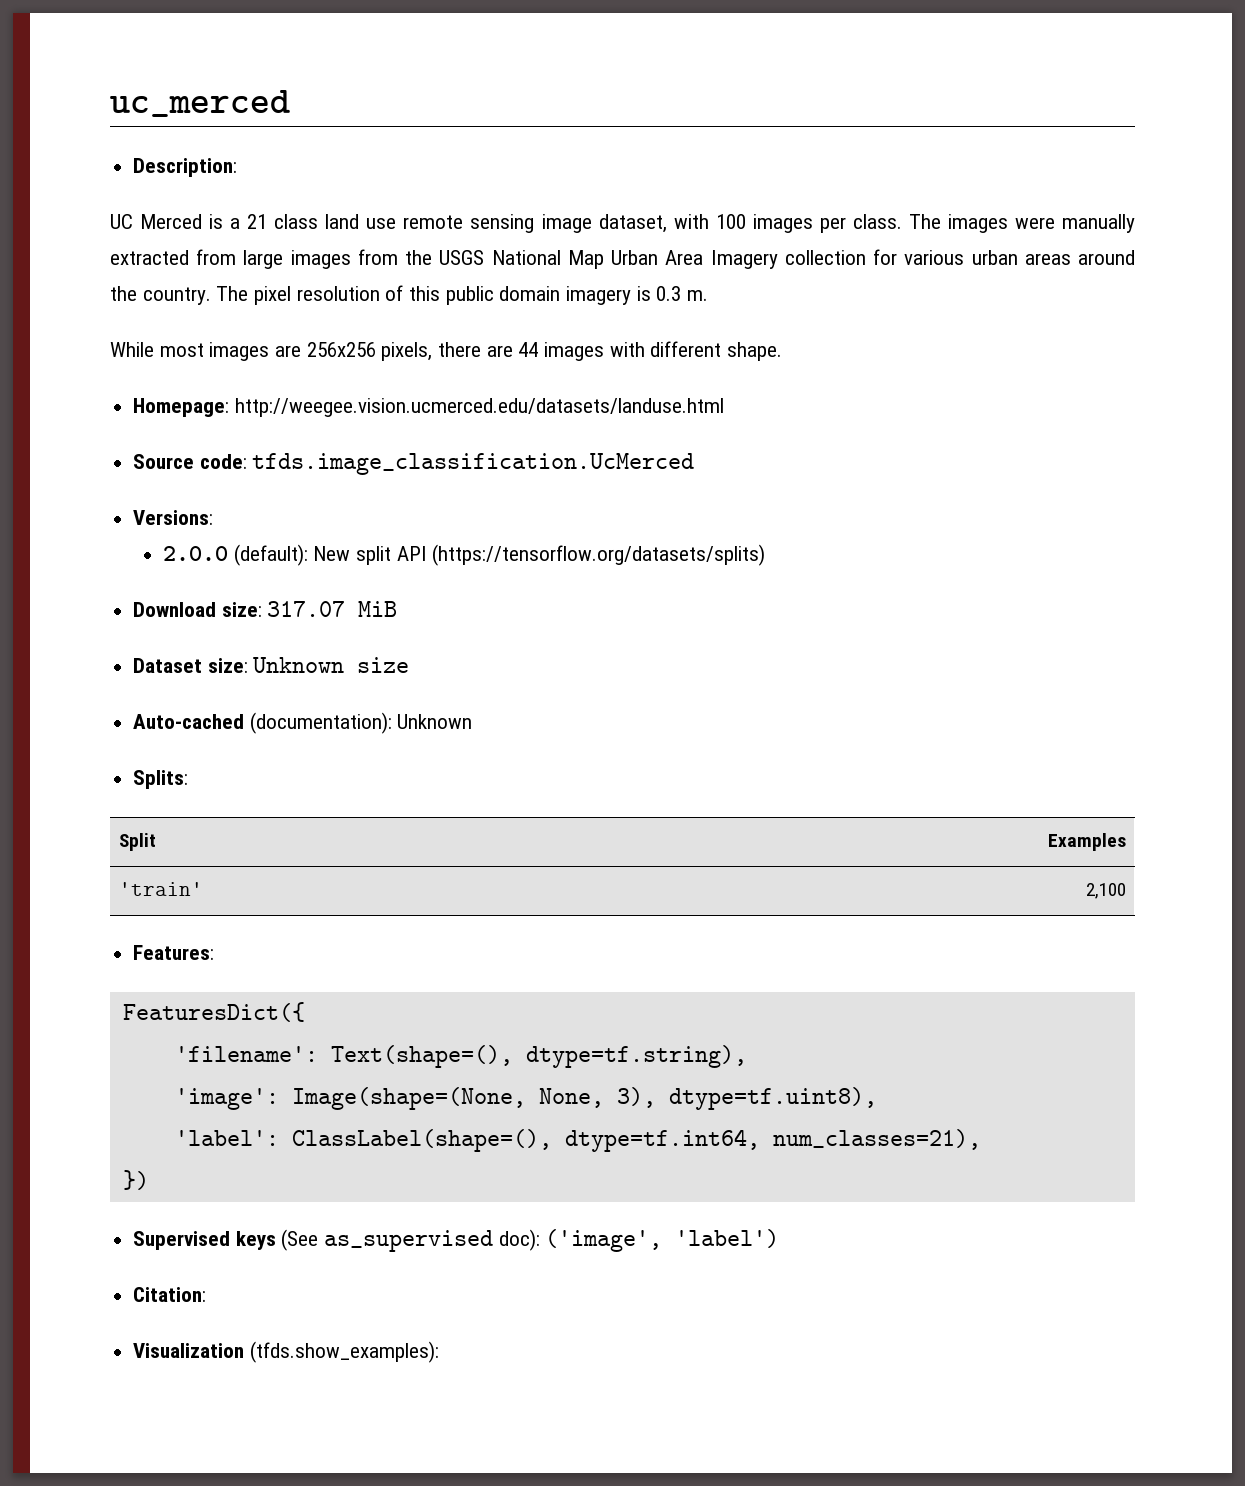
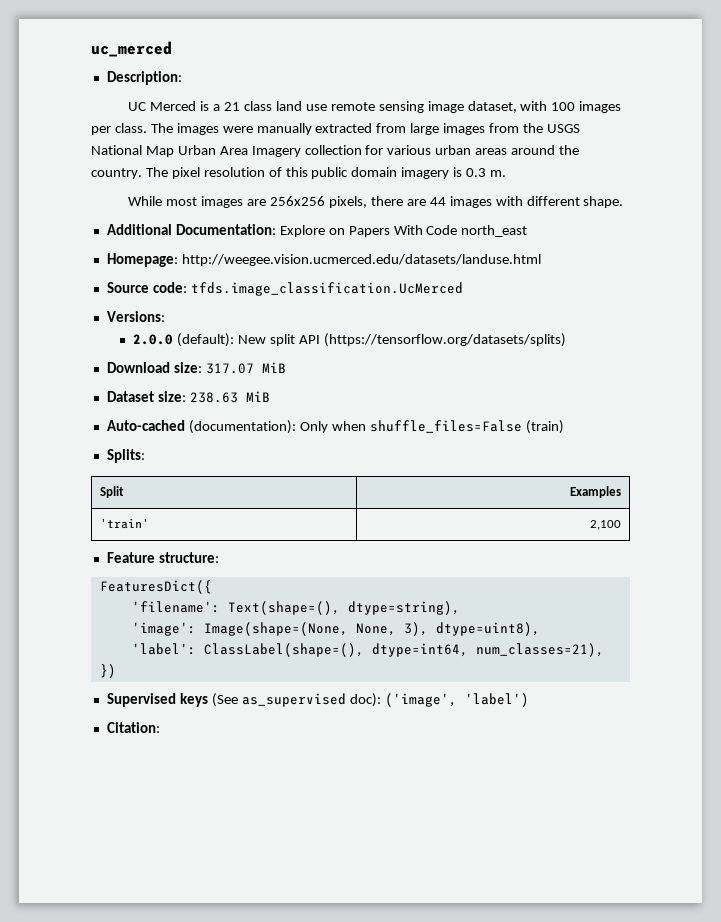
(783, 351) none -> [106,224,528,237] // Additional Documentation: Explore on Papers With Code north_east
[253,657,410,673] Unknown size -> [189,391,270,403] 238.63 MiB
[397,714,473,729] Unknown -> [299,420,564,434] Only when shuffle_files=False (train)
[133,945,215,960] Features: -> [106,552,219,563] Feature structure:
[525,1045,747,1068] dtype=tf.string), -> [347,601,460,615] dtype=string),
[668,1087,877,1110] dtype=tf.uint8), -> [435,622,540,636] dtype=uint8),
[564,1129,760,1152] dtype=tf.int64, -> [371,643,468,657] dtype=int64,
[133,1341,439,1363] // Visualization (tfds.show_examples): -> (160, 727) none

